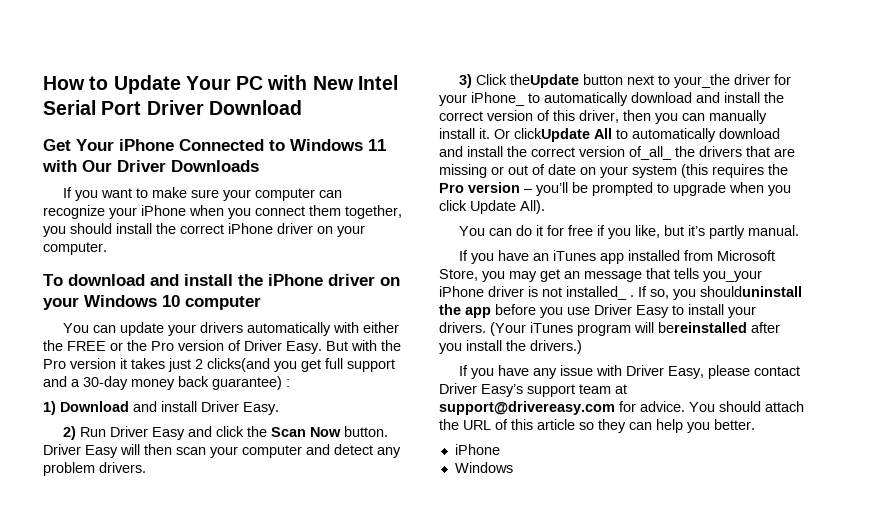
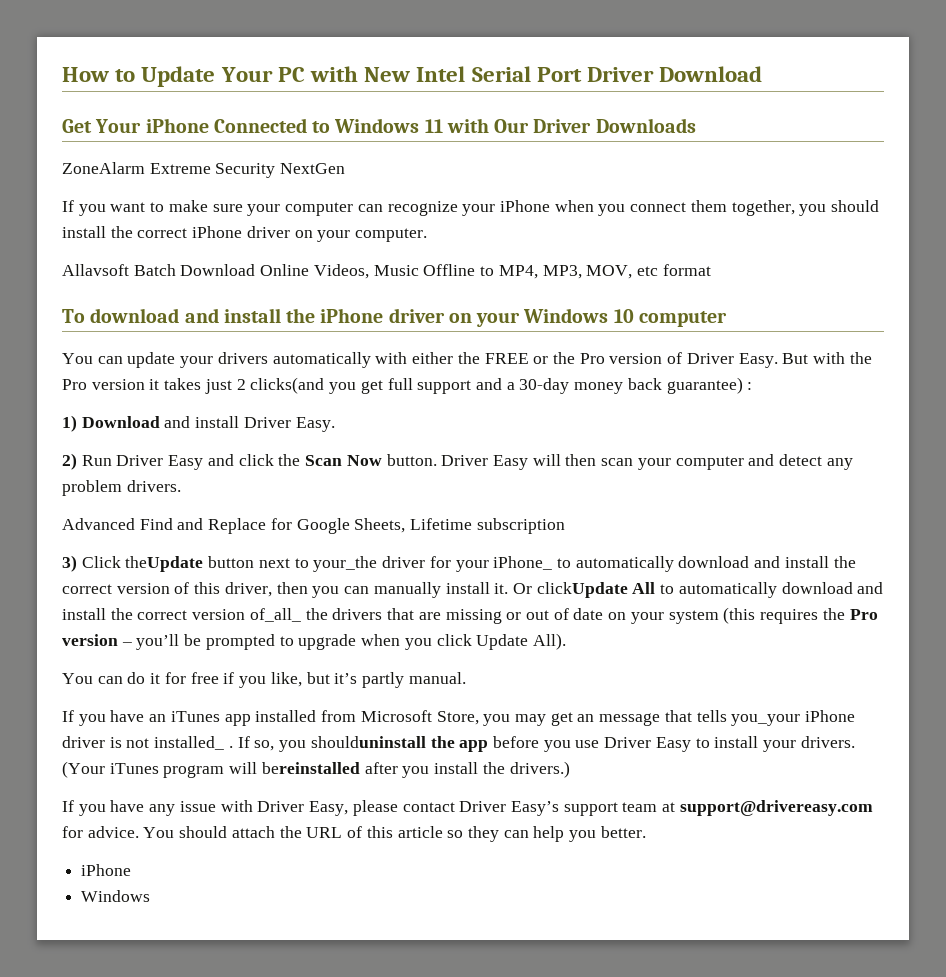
(259, 166) none -> [62,162,346,178] // ZoneAlarm Extreme Security NextGen
(107, 248) none -> [62,264,711,279] // Allavsoft Batch Download Online Videos, Music Offline to MP4, MP3, MOV, etc format
(146, 467) none -> [62,518,565,534] // Advanced Find and Replace for Google Sheets, Lifetime subscription

